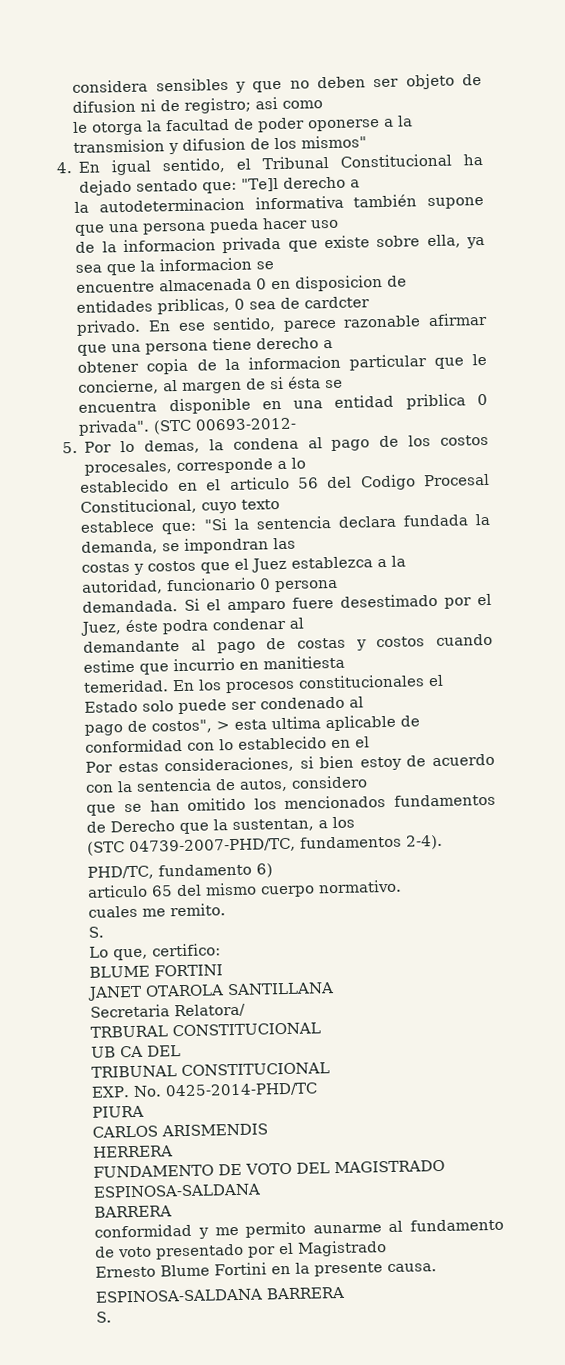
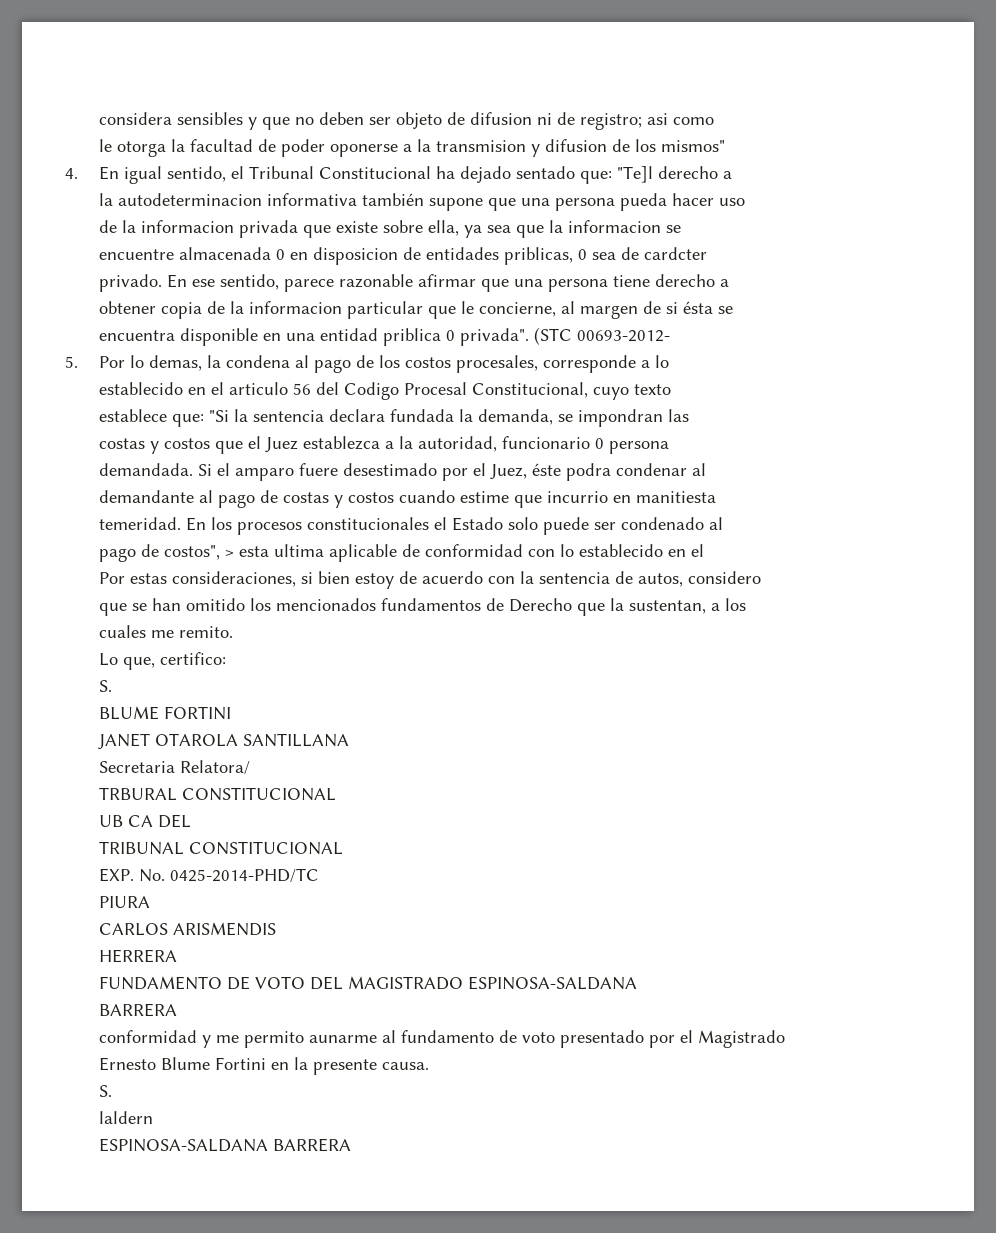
[87,834,444,856] [87,863,274,880] [87,879,403,898] // (STC 04739-2007-PHD/TC, fundamentos 2-4). // PHD/TC, fundamento 6) // articulo 65 del mismo cuerpo normativo. -> (747, 604) none
[88,926,105,938] // S. -> (234, 632) none
(222, 950) none -> [99,680,113,692] // S.
(438, 1268) none -> [99,1085,113,1097] [99,1111,154,1124] // S. // laldern
[96,1311,113,1323] // S. -> (352, 1145) none

